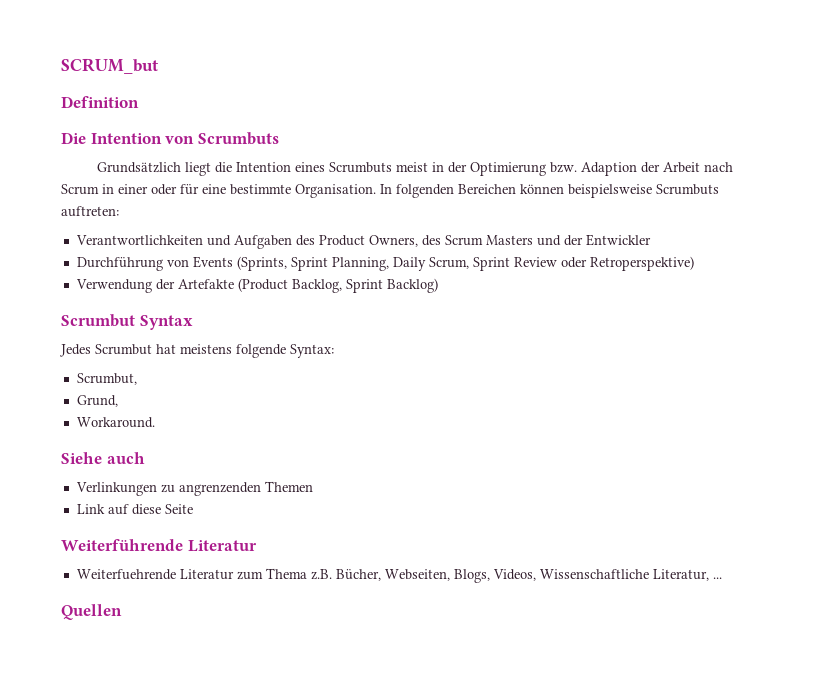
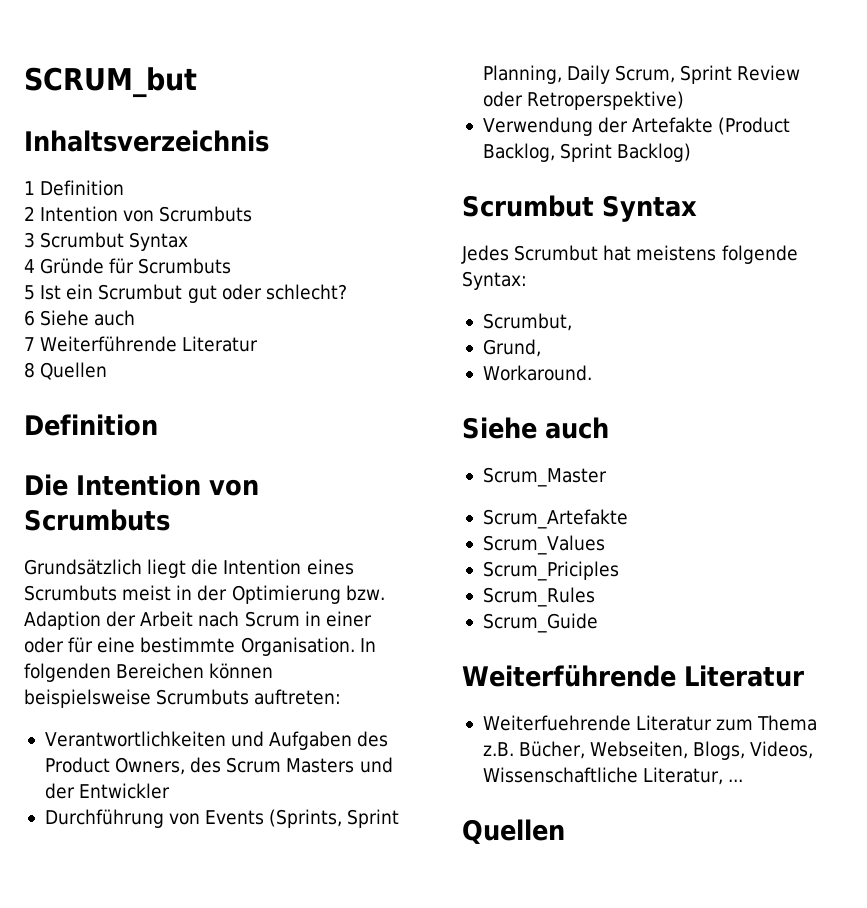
(158, 66) none -> [24,130,269,152] [24,180,125,196] [24,206,253,222] [24,232,189,251] [24,258,232,274] [24,284,347,303] [24,310,136,326] [24,336,259,352] [24,362,108,380] // Inhaltsverzeichnis // 1 Definition // 2 Intention von Scrumbuts // 3 Scrumbut Syntax // 4 Gründe für Scrumbuts // 5 Ist ein Scrumbut gut oder schlecht? // 6 Siehe auch // 7 Weiterführende Literatur // 8 Quellen
[75,481,313,496] [76,504,193,515] Verlinkungen zu angrenzenden Themen // Link auf diese Seite -> [482,467,607,487] [482,509,628,529] [482,535,605,555] [482,561,619,581] [482,587,595,607] [482,613,598,633] Scrum_Master // Scrum_Artefakte // Scrum_Values // Scrum_Priciples // Scrum_Rules // Scrum_Guide

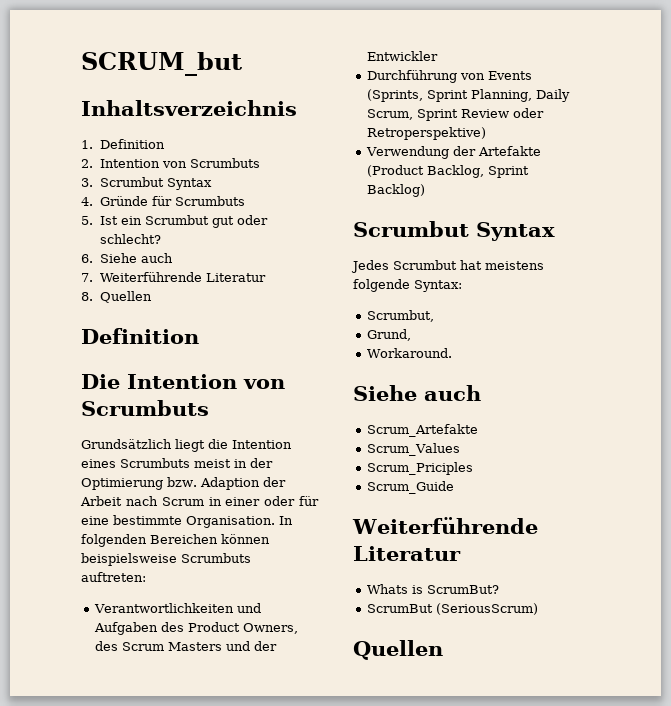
[24,180,125,196] [24,206,253,222] [24,232,189,251] [24,259,35,273] 1 Definition // 2 Intention von Scrumbuts // 3 Scrumbut Syntax // 4 -> [81,139,165,149] [81,158,260,168] [81,177,212,190] [81,197,93,206] 1. Definition // 2. Intention von Scrumbuts // 3. Scrumbut Syntax // 4.
[24,285,35,300] 5 -> [81,216,93,225] 5.
[24,310,136,326] [24,336,259,352] [24,362,35,378] 6 Siehe auch // 7 Weiterführende Literatur // 8 -> [81,253,173,263] [81,272,267,282] [81,292,93,301] 6. Siehe auch // 7. Weiterführende Literatur // 8.
[482,467,607,487] // Scrum_Master -> (481, 393) none
[482,587,595,607] // Scrum_Rules -> (474, 468) none
[482,715,818,731] [482,741,814,760] [482,767,744,785] Weiterfuehrende Literatur zum Thema z.B. Bücher, Webseiten, Blogs, Videos, Wissenschaftliche Literatur, ... -> [367,584,500,594] [367,603,539,615] Whats is ScrumBut? // ScrumBut (SeriousScrum)

